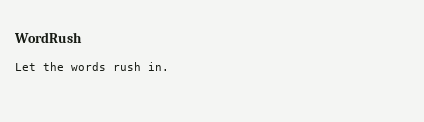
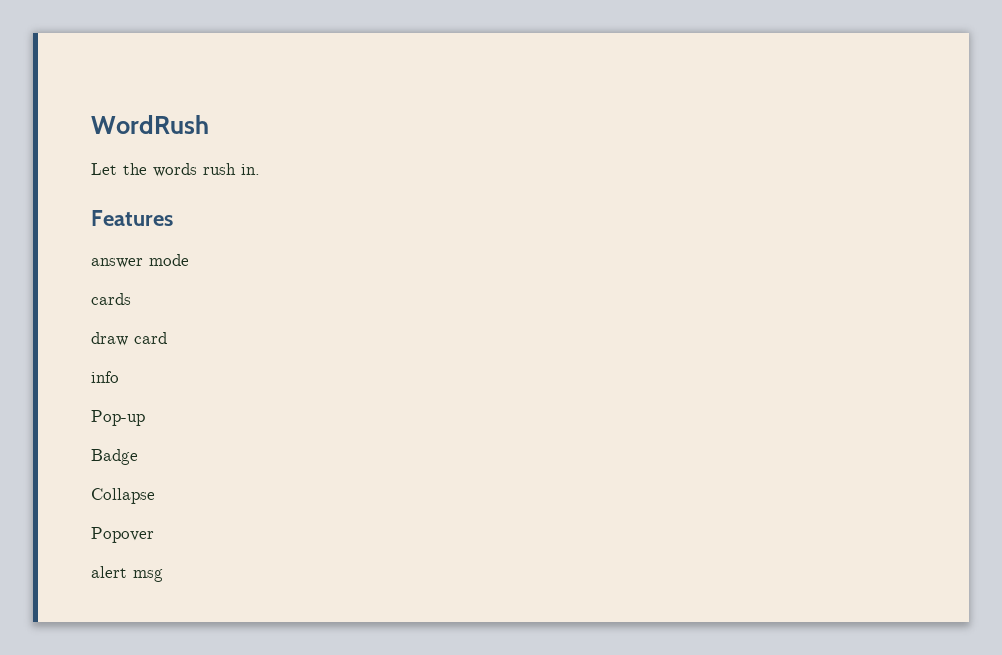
(169, 66) none -> [91,210,173,226] [91,254,189,268] [91,293,131,305] [91,332,167,346] [91,371,119,383] [91,410,145,426] [91,449,138,465] [91,488,155,504] [91,527,154,543] [91,566,163,582] // Features // answer mode // cards // draw card // info // Pop-up // Badge // Collapse // Popover // alert msg

